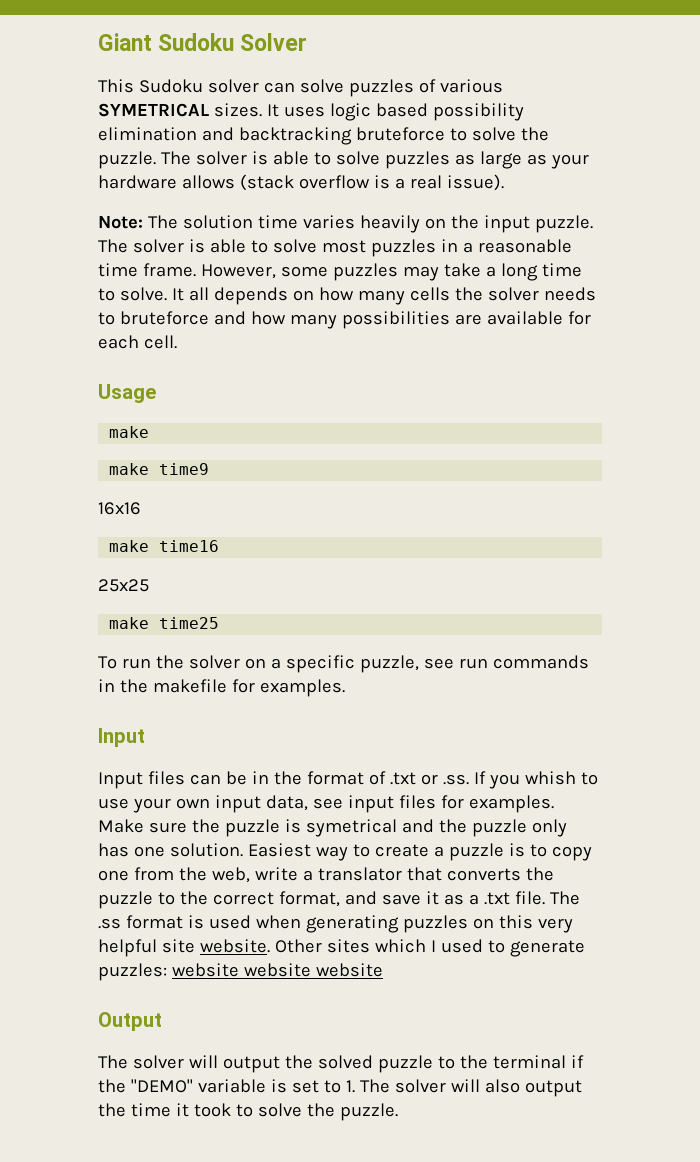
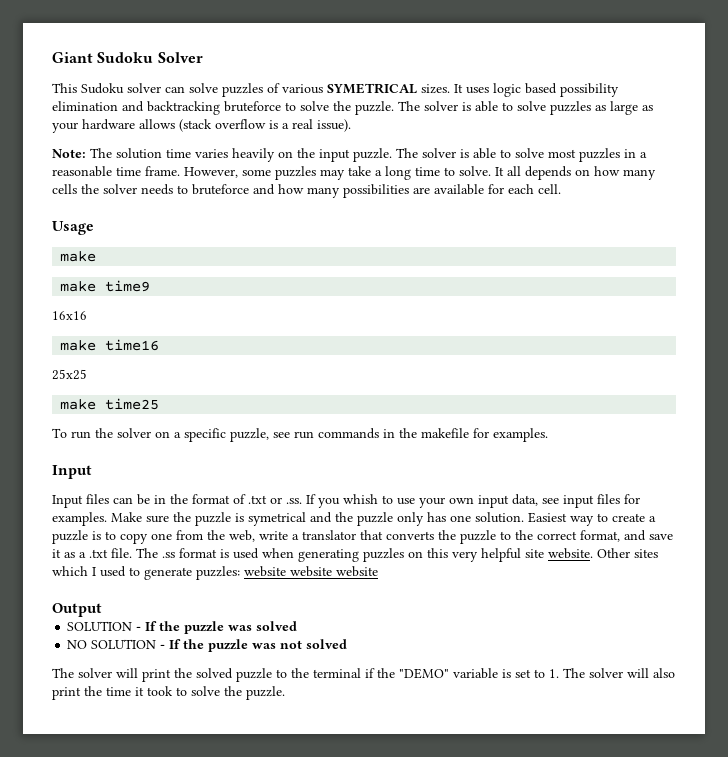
[98,1055,280,1073] // The solver will output -> [67,621,298,634] [67,639,348,652] [52,668,171,682] // SOLUTION - If the puzzle was solved // NO SOLUTION - If the puzzle was not solved // The solver will print
[524,1080,582,1097] output -> [52,687,81,700] print

